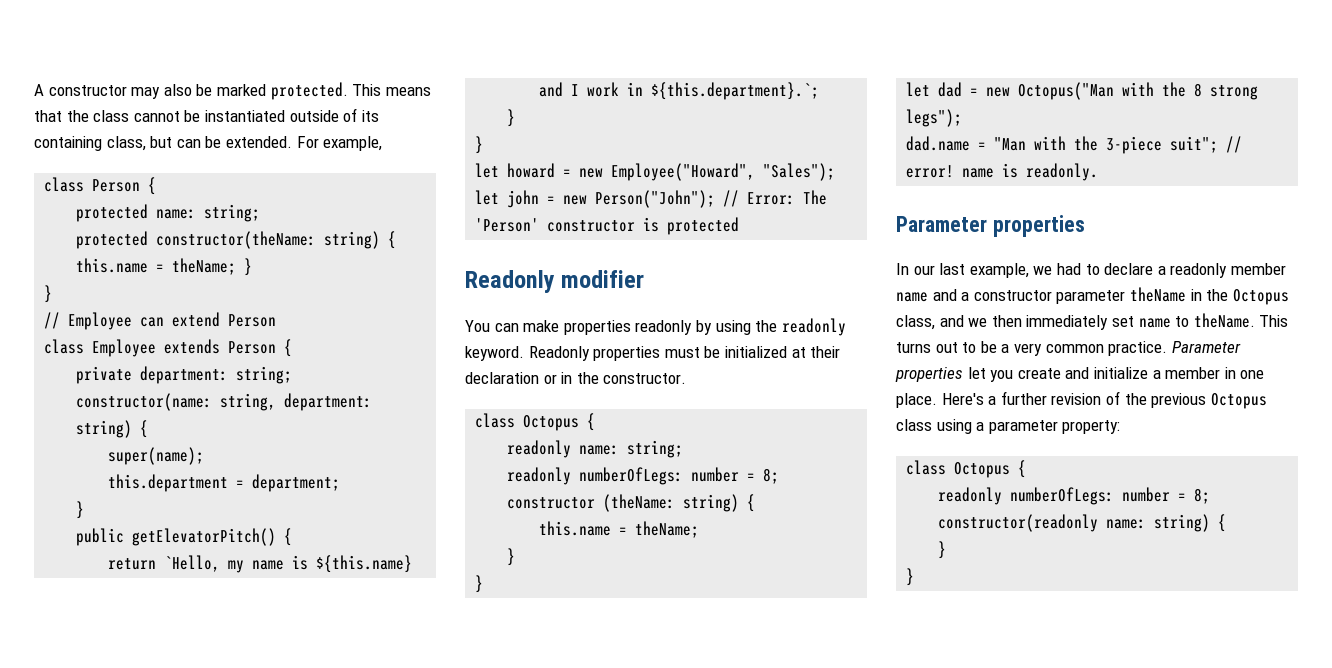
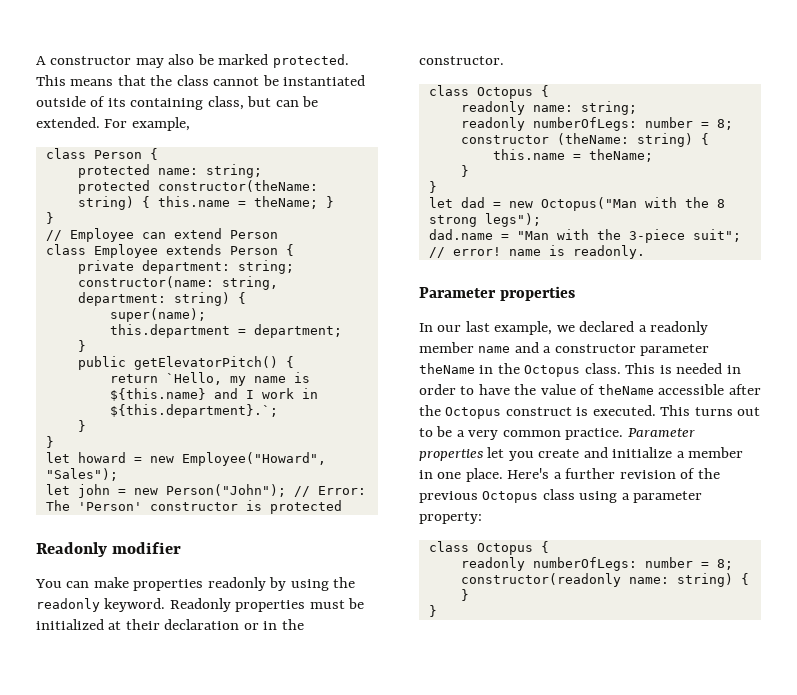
[1056,263,1154,275] had to declare -> [579,321,635,332] declared
[896,313,1255,330] class, and we then immediately set name to theName. -> [584,363,741,374] [419,384,761,395] [419,405,656,419] class. This is needed in order to have the value of theName accessible after the Octopus construct is executed.

